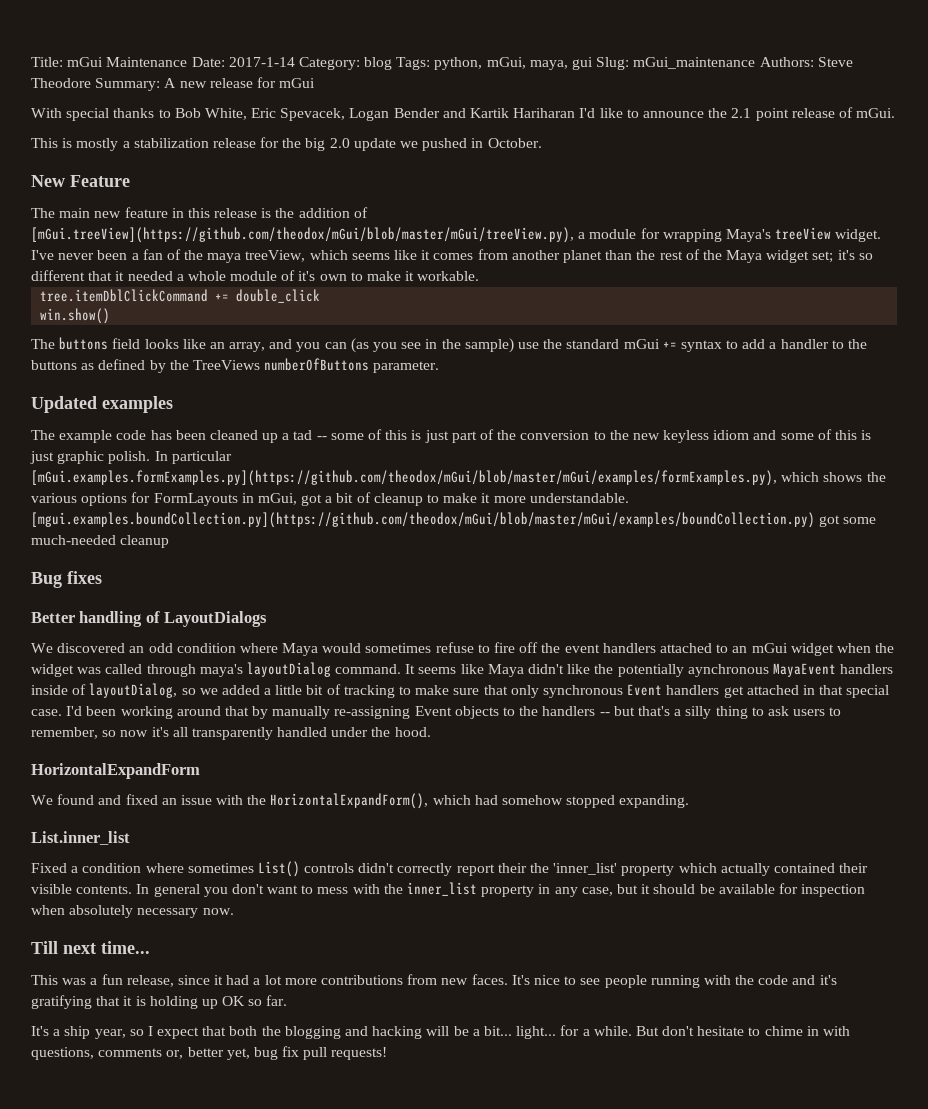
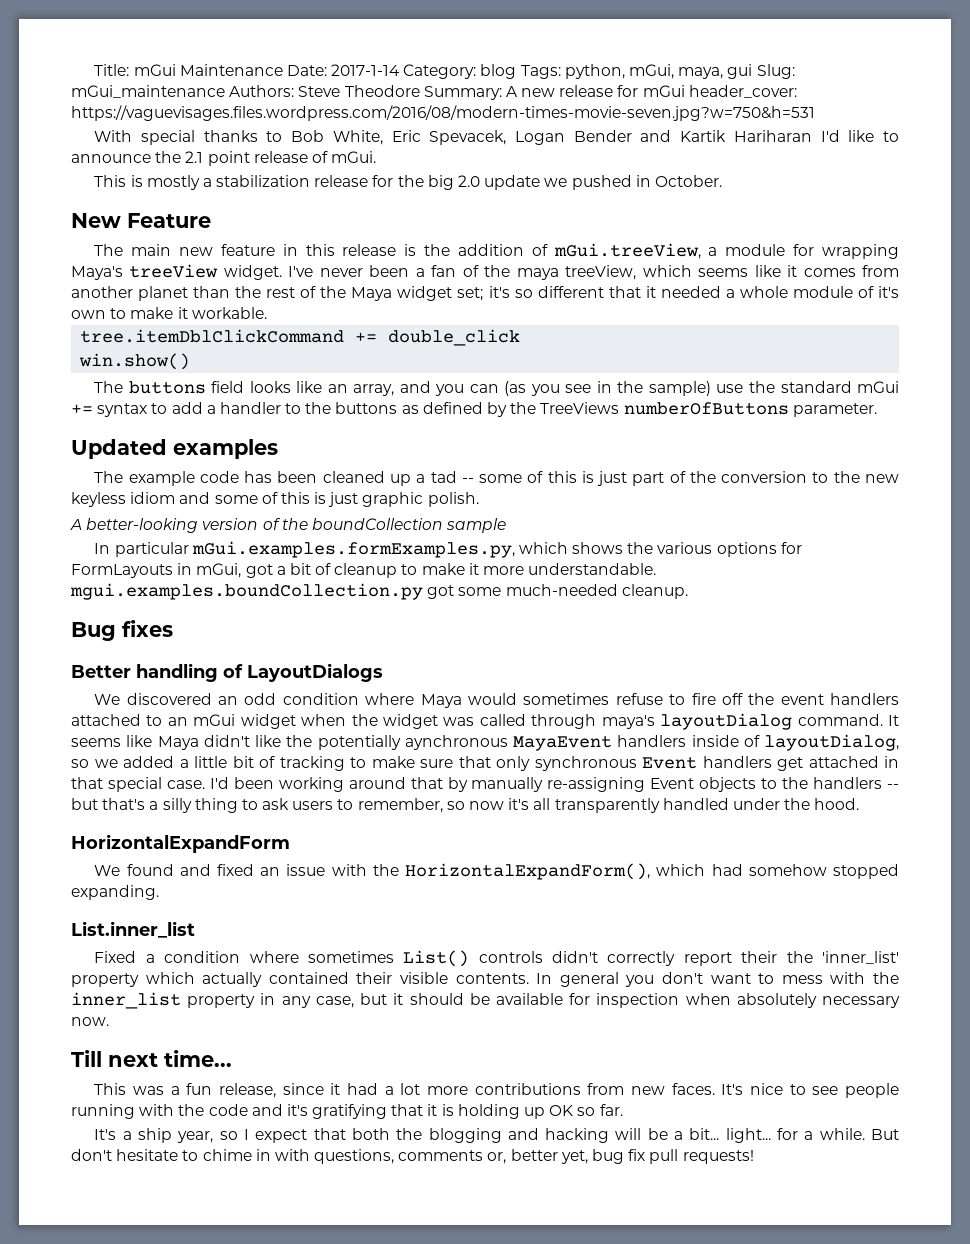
(316, 83) none -> [688,85,797,98] [71,105,815,121] header_cover: https://vaguevisages.files.wordpress.com/2016/08/modern-times-movie-seven.jpg?w=750&h=531
[31,227,574,243] [mGui.treeView](https://github.com/theodox/mGui/blob/master/mGui/treeView.py), -> [553,243,701,259] mGui.treeView,
(151, 457) none -> [70,518,507,533] // A better-looking version of the boundCollection sample //
[31,470,777,486] [mGui.examples.formExamples.py](https://github.com/theodox/mGui/blob/master/mGui/examples/formExamples.py), -> [191,541,515,558] mGui.examples.formExamples.py,
[31,512,815,528] [mgui.examples.boundCollection.py](https://github.com/theodox/mGui/blob/master/mGui/examples/boundCollection.py) -> [70,583,423,600] mgui.examples.boundCollection.py
[120,535,170,548] cleanup -> [621,584,688,599] cleanup.

